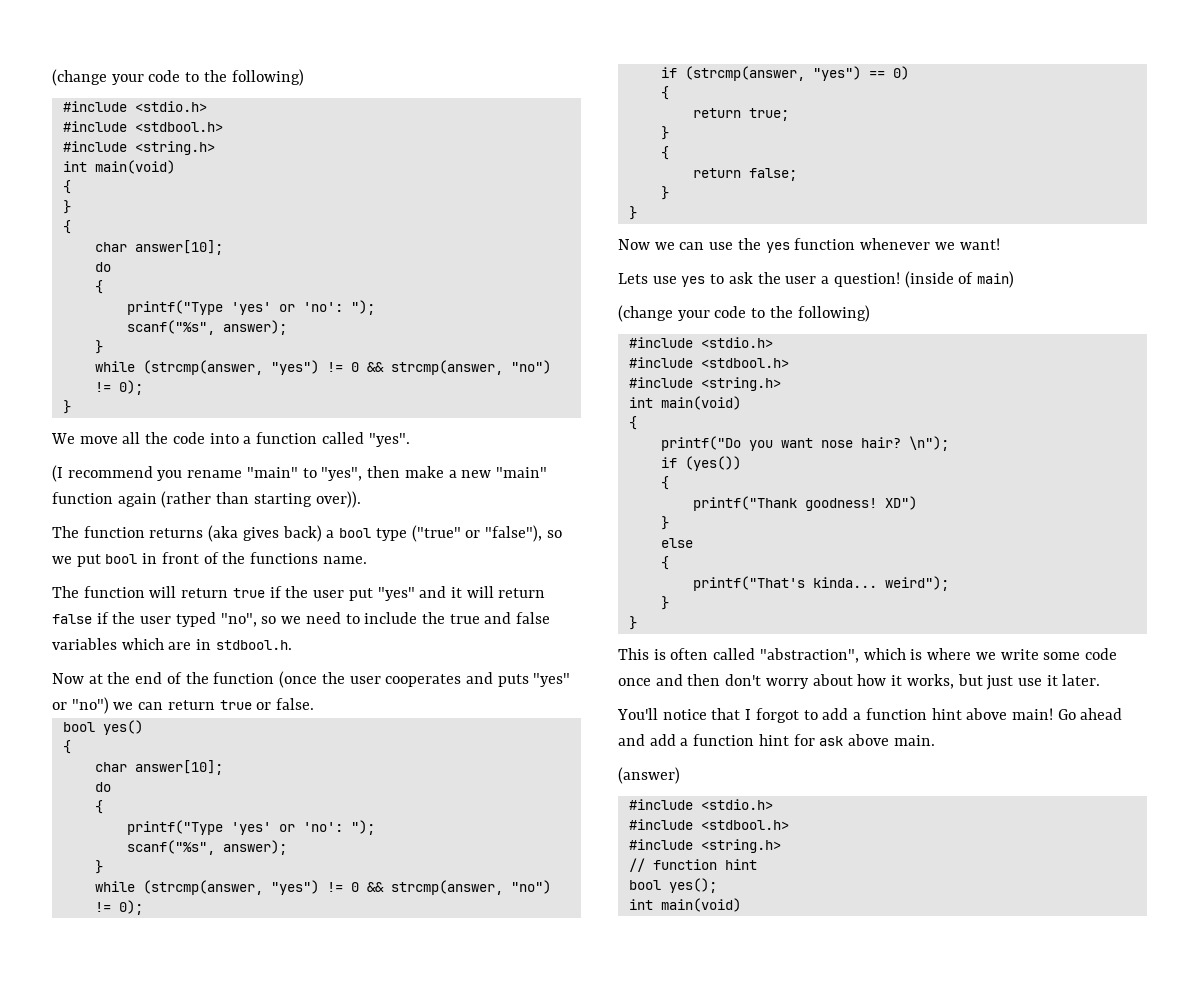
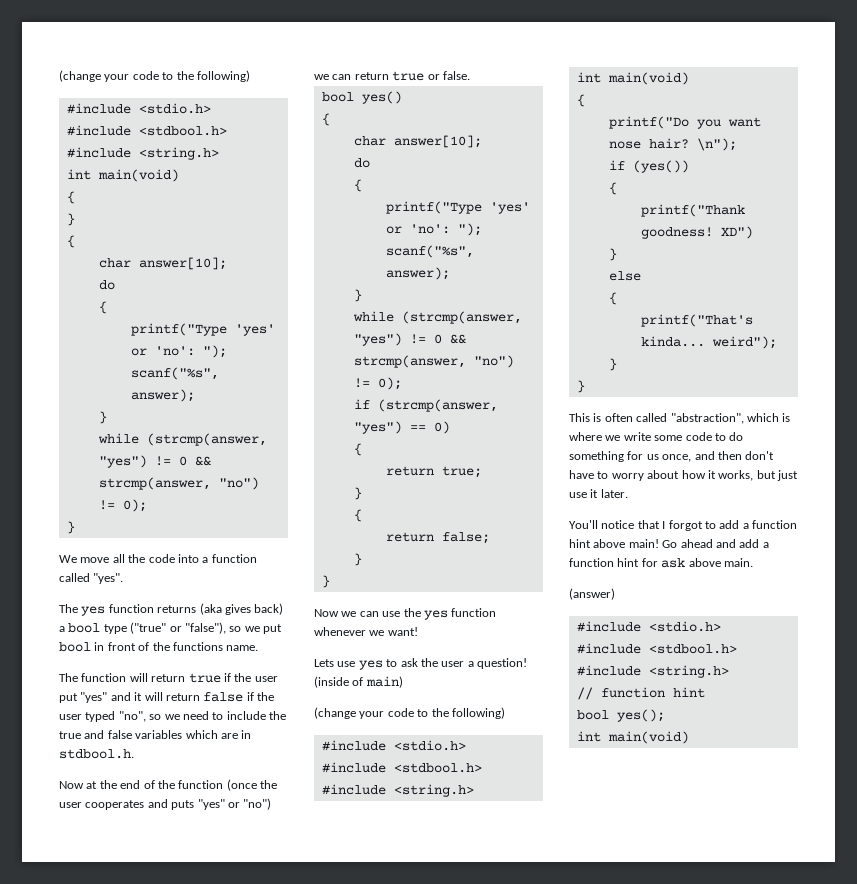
[52,465,547,482] [52,491,361,508] [52,526,79,538] // (I recommend you rename "main" to "yes", then make a new "main" function again (rather than starting over)). // The -> [59,604,106,616] // The yes
[618,678,651,686] once -> [714,432,744,441] [569,451,692,462] to do something for us once,
(762, 680) none -> [569,470,609,479] have to

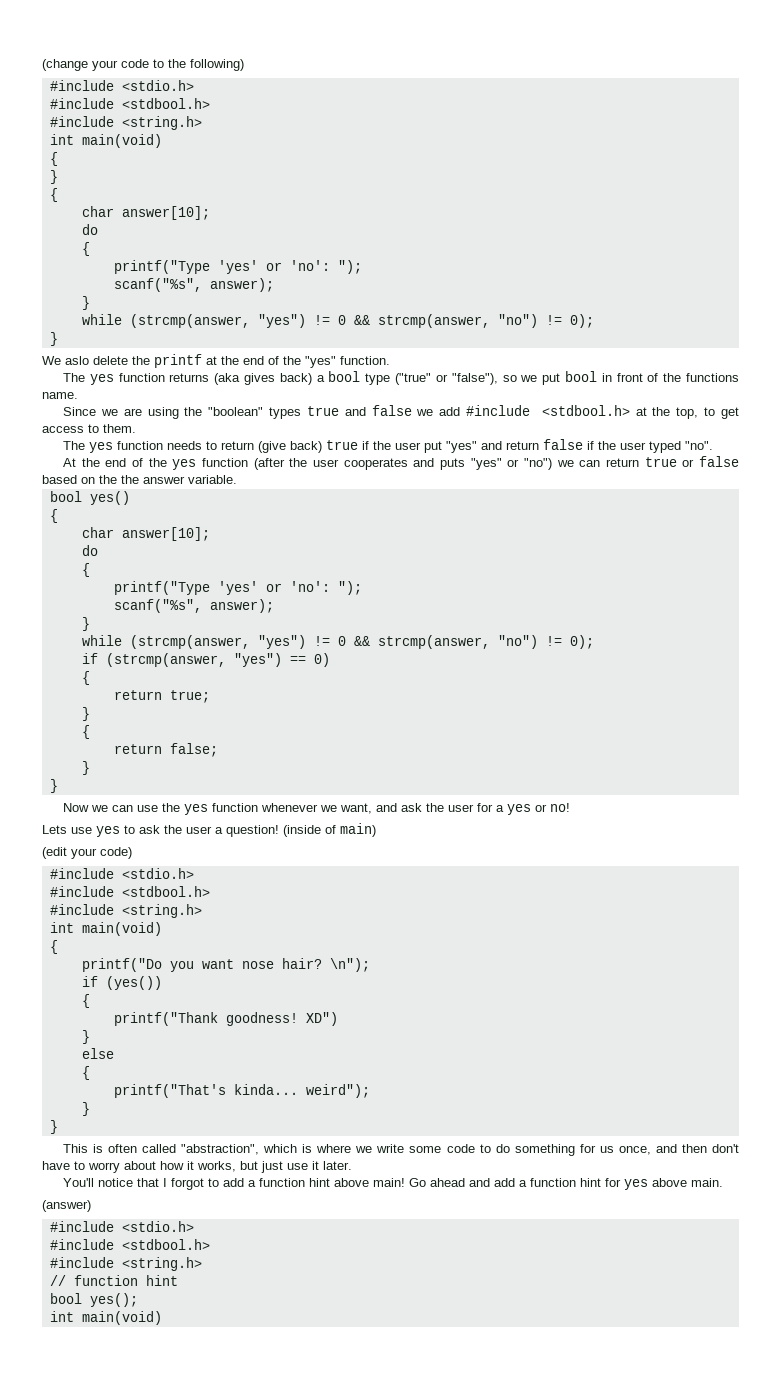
[80,554,257,563] [59,573,124,584] move all the code into a function called "yes". -> [65,354,390,368] aslo delete the printf at the end of the "yes" function.
[59,673,186,682] The function will return -> [62,405,739,419] [42,424,136,433] [62,441,322,453] Since we are using the "boolean" types true and false we add #include <stdbool.h> at the top, to get access to them. // The yes function needs to return (give back)
[134,692,163,701] it will -> (502, 445) none
[118,711,286,722] [59,730,252,739] [59,749,134,759] [59,779,257,791] "no", so we need to include the true and false variables which are in stdbool.h. // Now at the end of the function (once -> [684,441,713,450] [62,458,285,470] "no". // At the end of the yes function (after
[442,71,470,80] false. -> [698,456,739,467] [42,475,237,484] false based on the the answer variable.
[387,627,418,636] want! -> [339,803,570,815] want, and ask the user for a yes or no!
[314,707,505,719] (change your code to the following) -> [42,847,132,859] (edit your code)
[661,558,686,568] ask -> [623,1179,648,1190] yes

